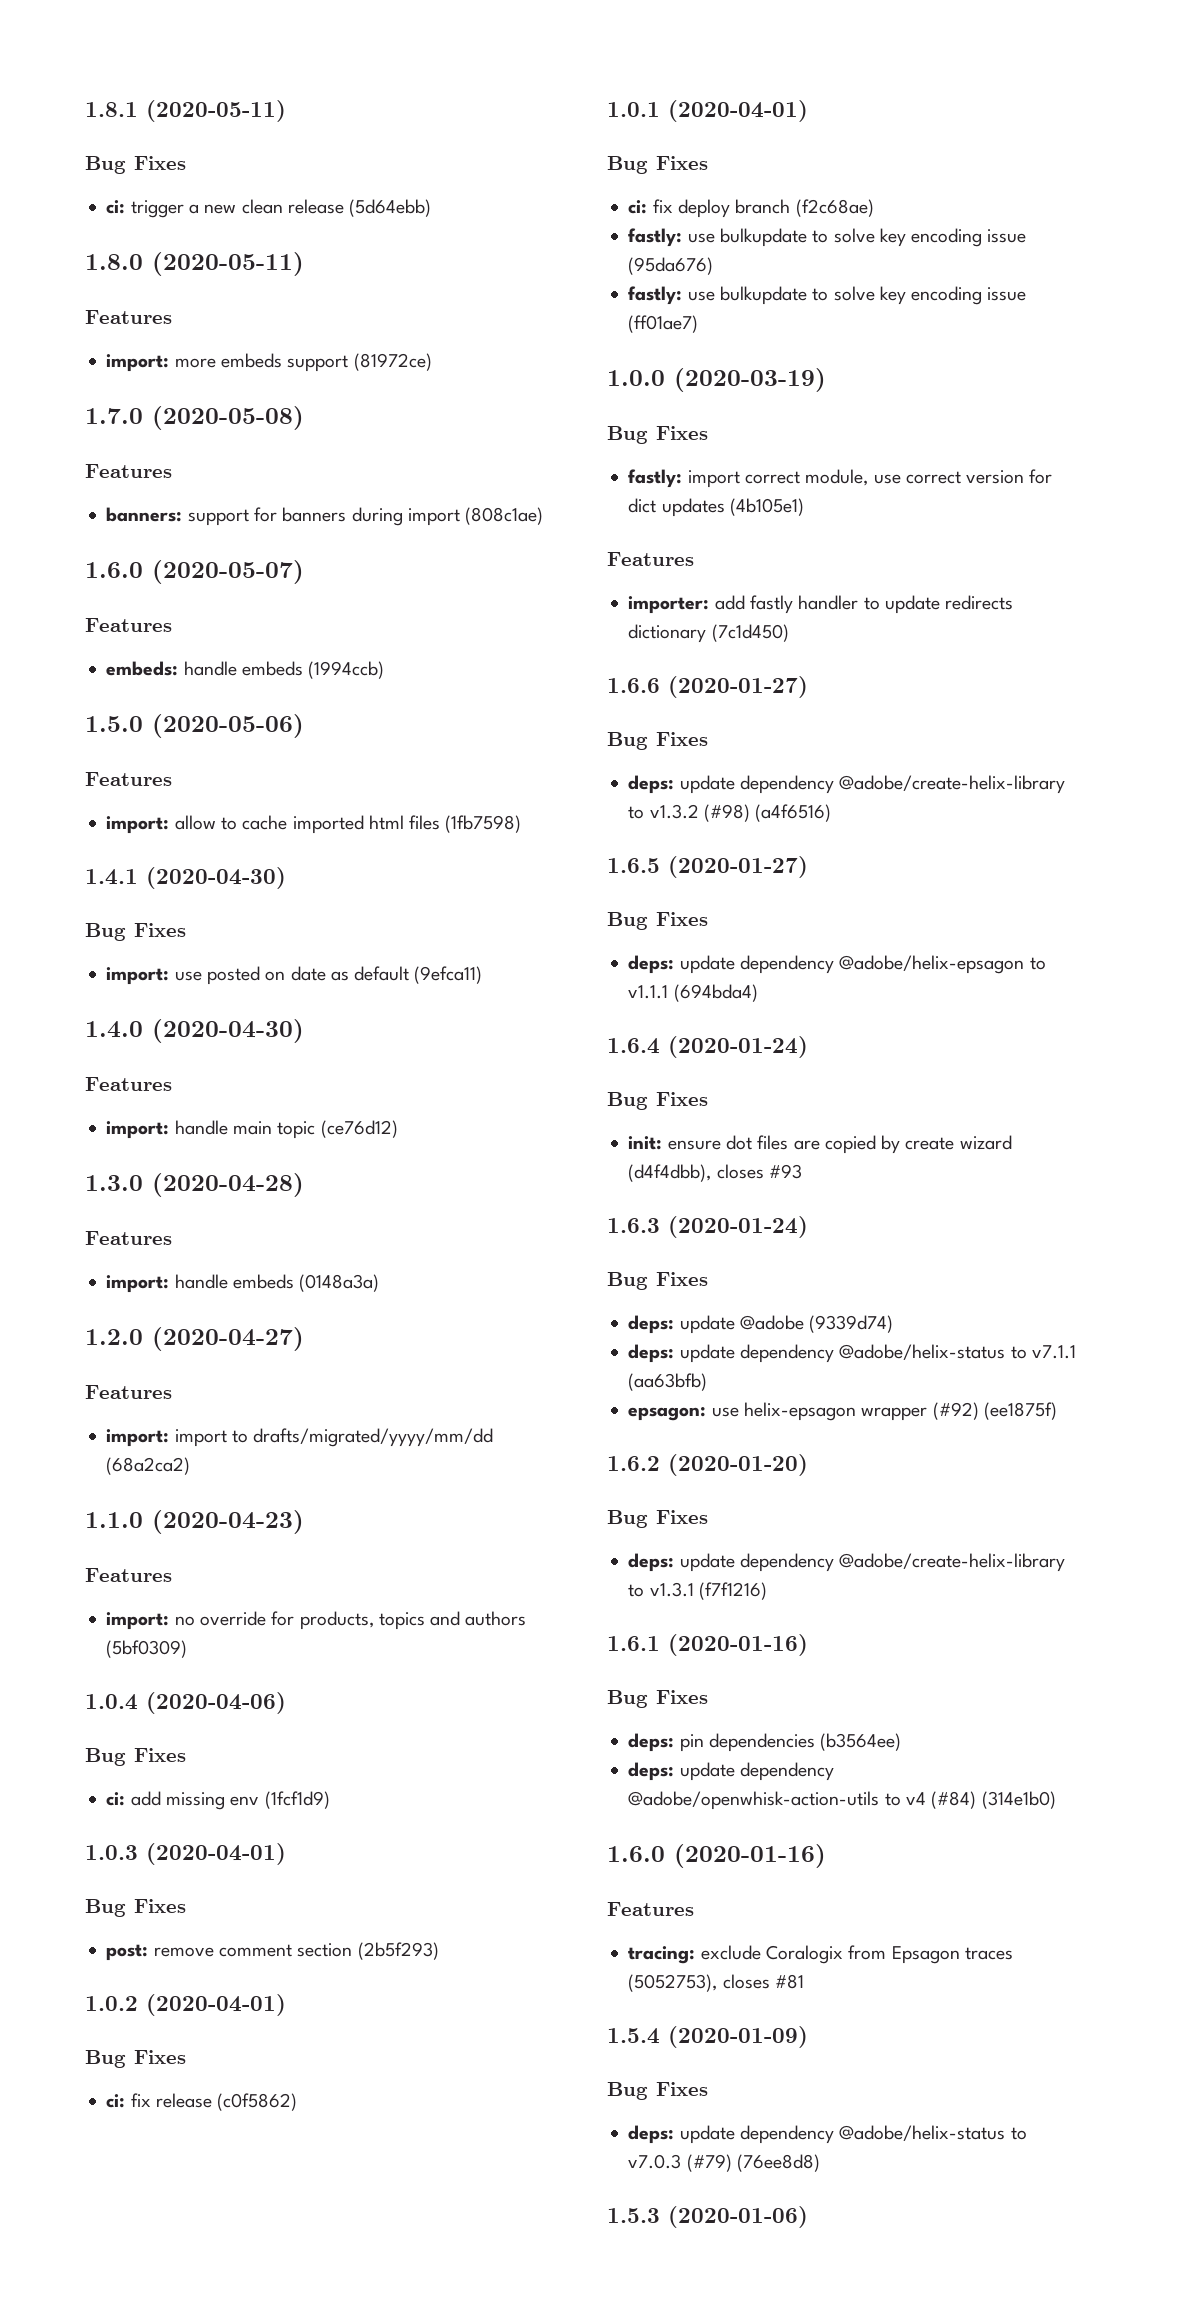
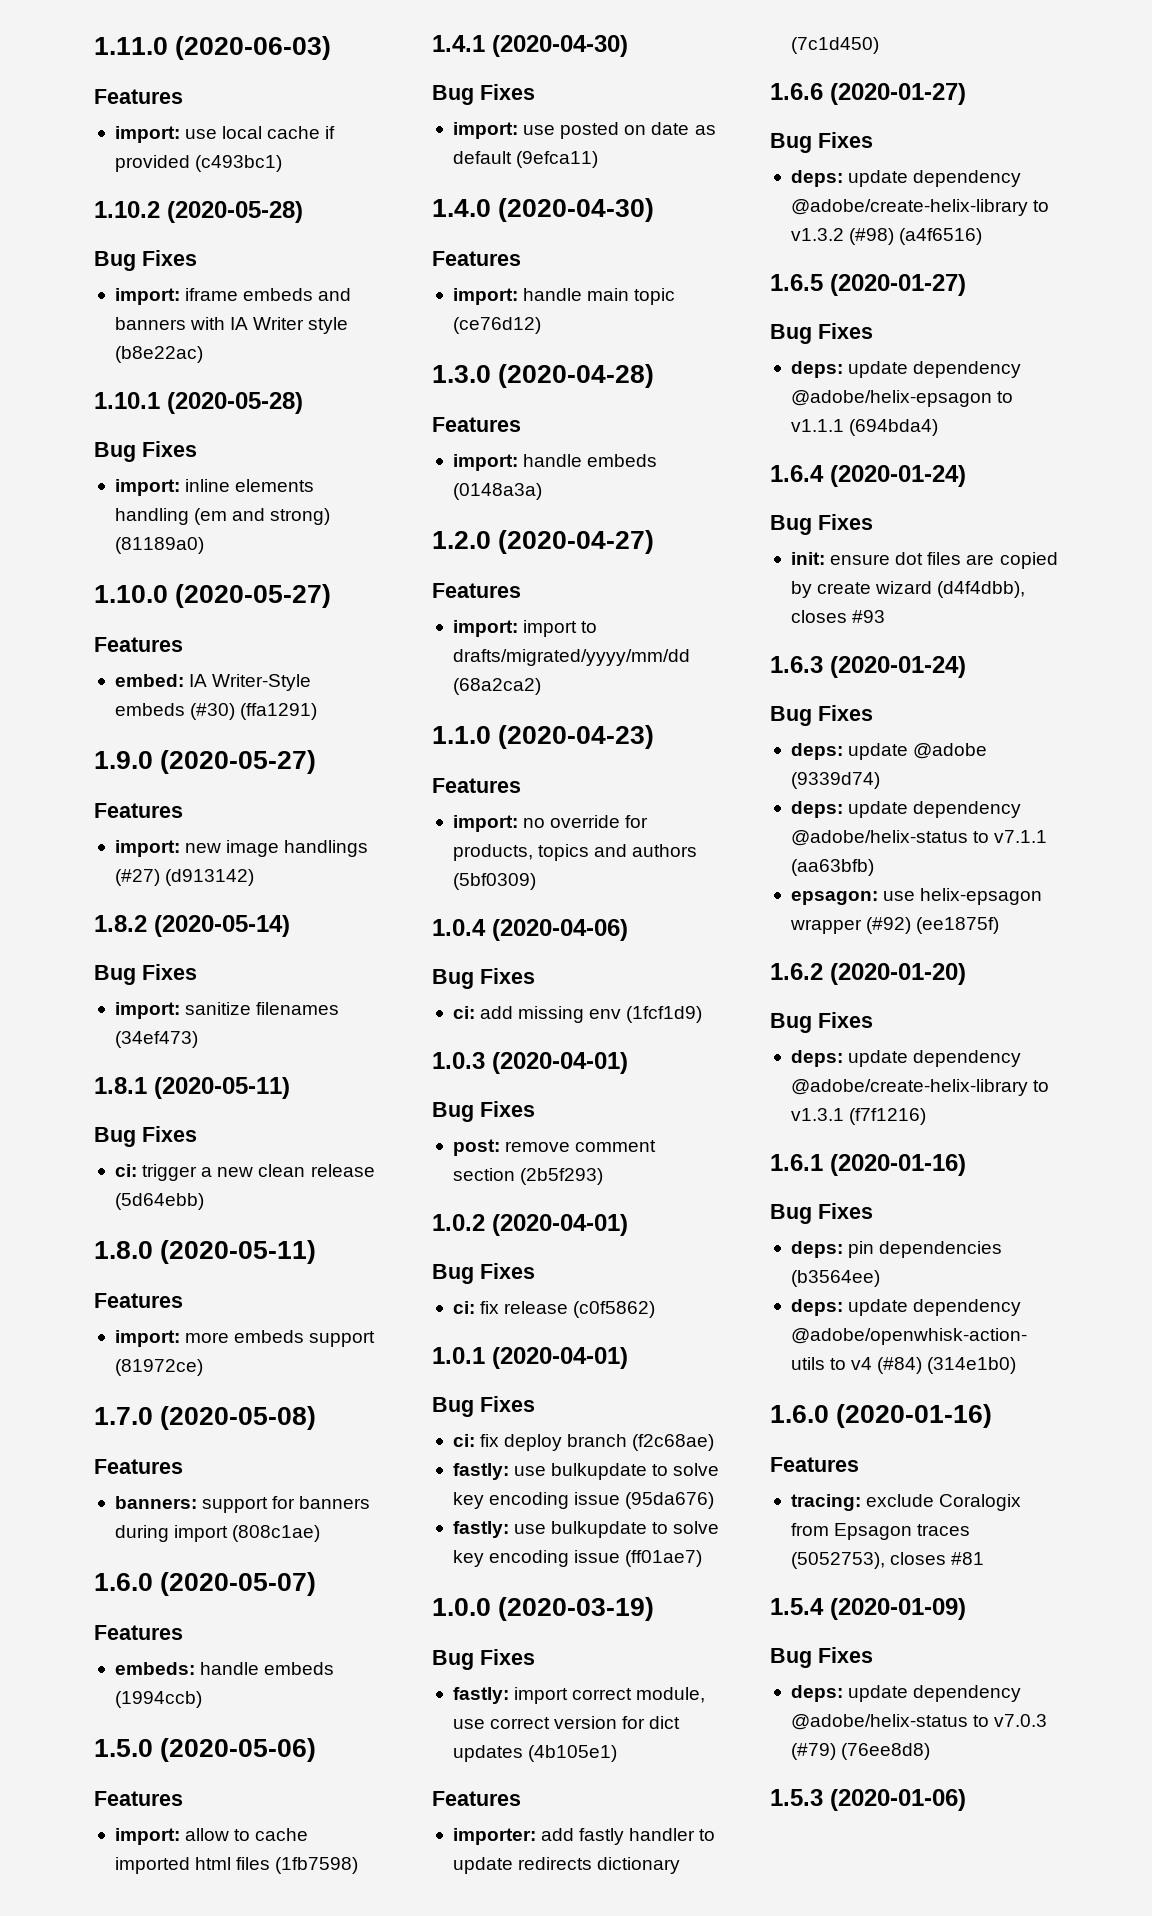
(85, 109) none -> [94,36,332,60] [94,89,183,104] [114,126,336,143] [114,155,283,172] [94,201,303,223] [94,250,197,271] [114,288,352,305] [114,317,349,334] [114,346,203,363] [94,392,303,414] [94,441,197,462] [114,479,315,496] [114,508,331,525] [114,537,204,554] [94,584,332,608] [94,637,183,652] [114,674,312,691] [114,703,318,720] [94,750,317,774] [94,803,183,818] [114,840,369,857] [114,869,255,886] [94,915,290,937] [94,964,197,985] [114,1002,340,1019] [114,1031,198,1048] 1.11.0 (2020-06-03) // Features // import: use local cache if provided (c493bc1) // 1.10.2 (2020-05-28) // Bug Fixes // import: iframe embeds and banners with IA Writer style (b8e22ac) // 1.10.1 (2020-05-28) // Bug Fixes // import: inline elements handling (em and strong) (81189a0) // 1.10.0 (2020-05-27) // Features // embed: IA Writer-Style embeds (#30) (ffa1291) // 1.9.0 (2020-05-27) // Features // import: new image handlings (#27) (d913142) // 1.8.2 (2020-05-14) // Bug Fixes // import: sanitize filenames (34ef473) //

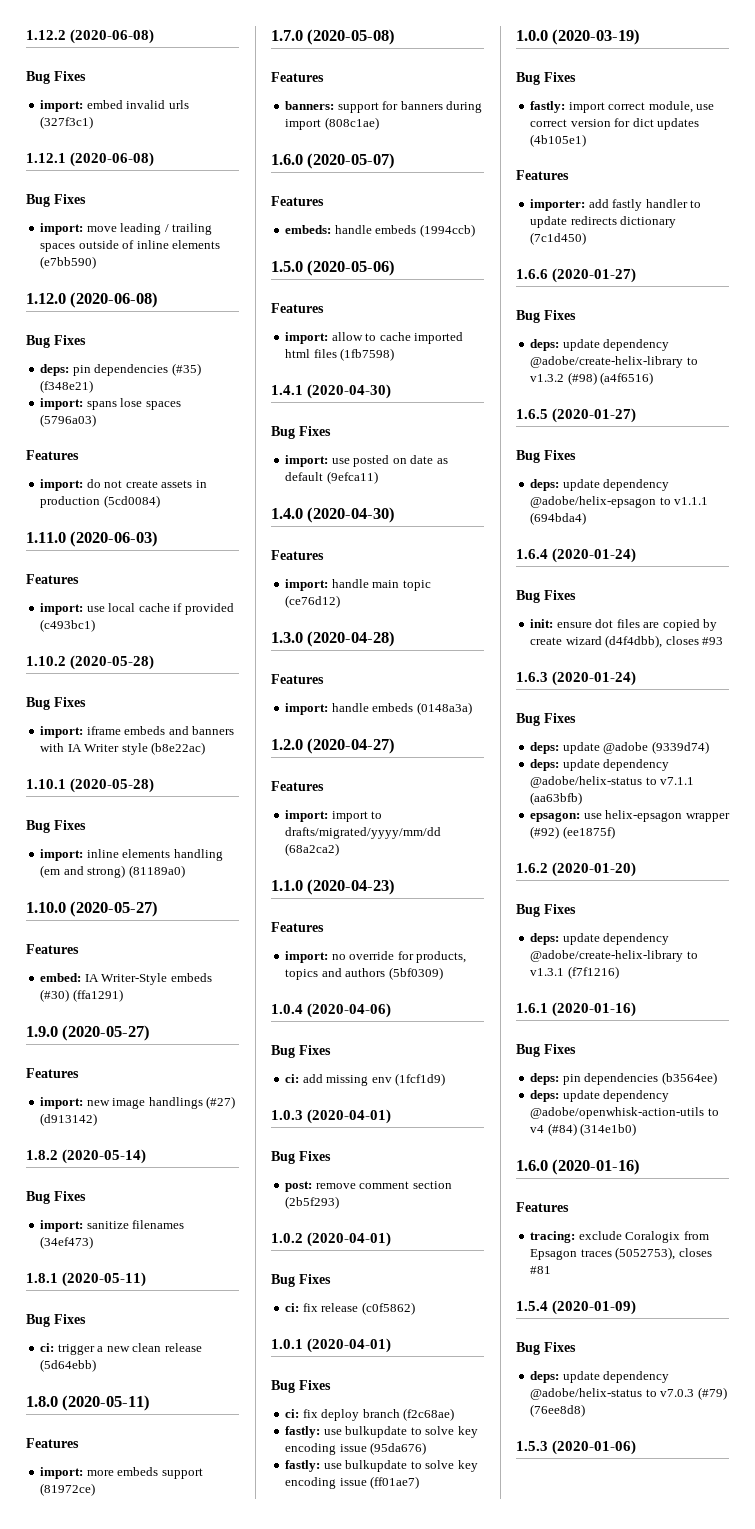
(94, 46) none -> [26,29,155,44] [26,71,86,84] [40,100,189,112] [40,116,94,129] [26,152,155,167] [26,194,86,207] [40,223,213,235] [40,240,221,252] [40,256,97,269] [26,292,159,308] [26,335,86,348] [40,363,201,376] [40,380,94,393] [40,398,181,410] [40,414,97,427] [26,450,79,460] [40,479,207,491] [40,495,160,508] 1.12.2 (2020-06-08) // Bug Fixes // import: embed invalid urls (327f3c1) // 1.12.1 (2020-06-08) // Bug Fixes // import: move leading / trailing spaces outside of inline elements (e7bb590) // 1.12.0 (2020-06-08) // Bug Fixes // deps: pin dependencies (#35) (f348e21) // import: spans lose spaces (5796a03) // Features // import: do not create assets in production (5cd0084) //

